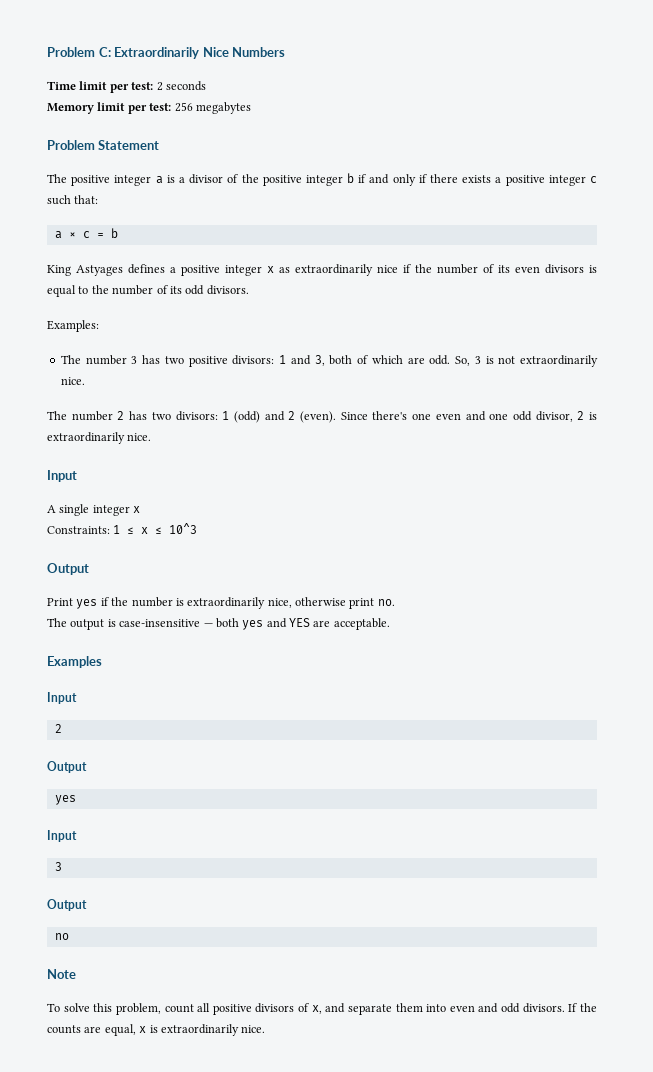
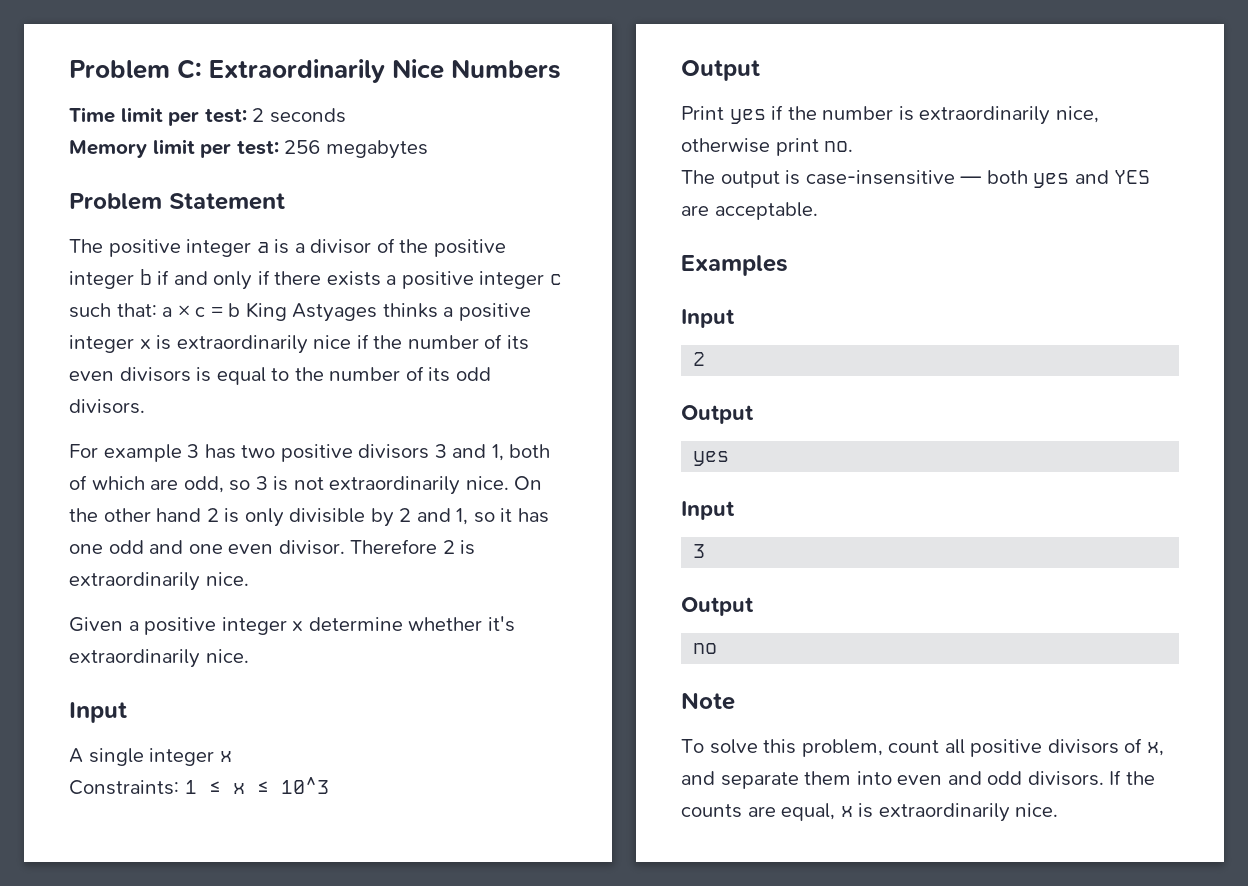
(99, 199) // -> (157, 310) none
(118, 233) // -> (241, 310) none
[128,264,290,276] defines a positive integer x as -> [382,303,531,321] [69,335,172,353] thinks a positive integer x is
[47,320,99,332] [60,355,127,365] Examples: // The number -> [69,444,182,462] For example
[232,355,325,366] divisors: 1 and 3, -> [358,444,504,461] divisors 3 and 1,
[429,355,470,366] odd. So, -> [183,476,251,493] odd, so
[47,411,597,423] // The number 2 has two divisors: 1 (odd) and 2 (even). Since there's one even and one odd divisor, 2 is -> [514,476,543,490] [69,508,549,527] [69,539,476,555] [69,572,249,591] [69,616,515,635] On the other hand 2 is only divisible by 2 and 1, so it has one odd and one even divisor. Therefore 2 is extraordinarily nice. // Given a positive integer x determine whether it's

